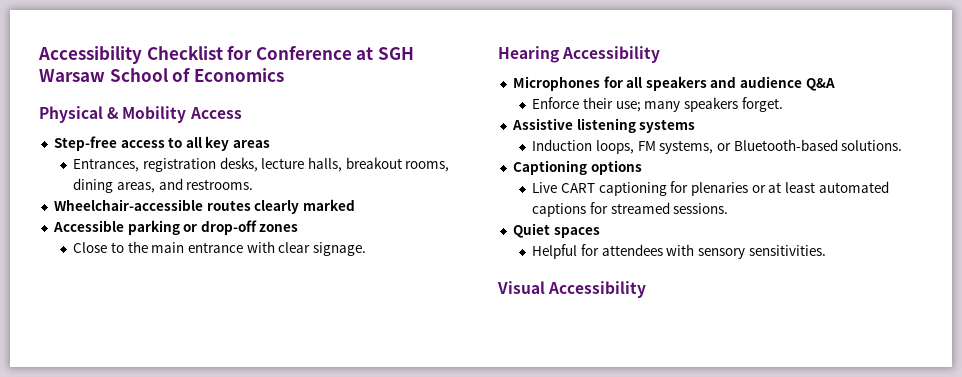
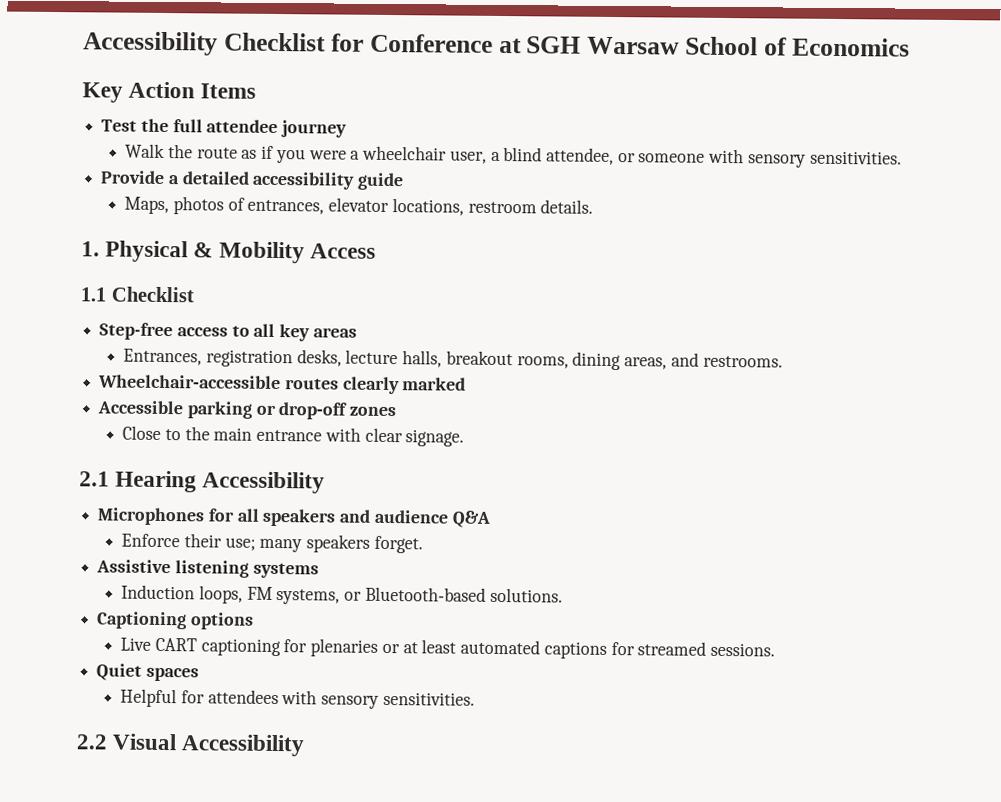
(284, 75) none -> [82,81,257,103] [101,118,348,138] [125,143,902,168] [100,170,405,191] [124,196,594,216] [81,241,100,257] Key Action Items // Test the full attendee journey // Walk the route as if you were a wheelchair user, a blind attendee, or someone with sensory sensitivities. // Provide a detailed accessibility guide // Maps, photos of entrances, elevator locations, restroom details. // 1.
(242, 113) none -> [80,286,195,303] // 1.1 Checklist
(366, 249) none -> [79,471,110,487] 2.1
(826, 250) none -> [76,734,108,750] 2.2

